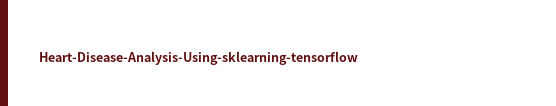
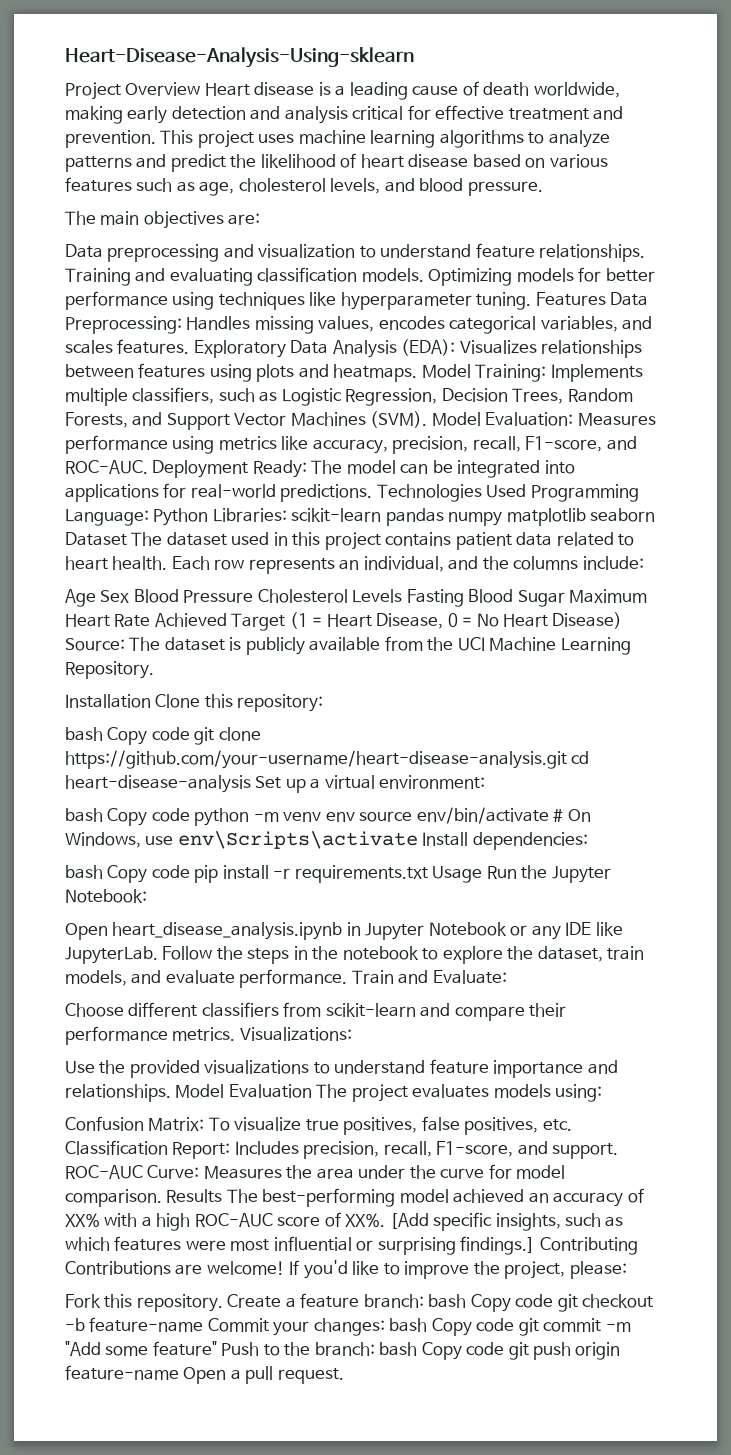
[39,51,358,65] Heart-Disease-Analysis-Using-sklearning-tensorflow -> [65,47,414,68] [65,81,620,100] [65,105,624,124] [65,130,610,148] [65,153,608,172] [65,177,543,196] [65,211,261,229] [65,243,646,262] [65,267,655,286] [65,291,649,310] [65,316,653,334] [65,339,643,358] [65,363,643,382] [65,387,633,406] [65,411,656,430] [65,435,637,454] [65,460,575,478] [65,483,639,502] [65,508,656,526] [65,532,635,550] [65,556,644,574] [65,589,648,607] [65,612,623,631] [65,636,631,655] [65,661,154,679] [65,694,324,712] [65,727,261,745] [65,750,590,769] [65,775,486,793] [65,807,591,826] [65,831,588,850] [65,865,611,883] [65,889,147,903] [65,922,623,940] [65,946,645,964] [65,969,507,988] [65,1002,567,1021] [65,1026,352,1045] [65,1059,618,1078] [65,1084,603,1102] [65,1116,572,1135] [65,1140,619,1159] [65,1164,566,1179] [65,1188,644,1207] [65,1212,624,1231] [65,1236,638,1255] [65,1260,627,1279] [65,1293,653,1312] [65,1317,631,1336] [65,1341,621,1360] [65,1365,344,1384] Heart-Disease-Analysis-Using-sklearn // Project Overview Heart disease is a leading cause of death worldwide, making early detection and analysis critical for effective treatment and prevention. This project uses machine learning algorithms to analyze patterns and predict the likelihood of heart disease based on various features such as age, cholesterol levels, and blood pressure. // The main objectives are: // Data preprocessing and visualization to understand feature relationships. Training and evaluating classification models. Optimizing models for better performance using techniques like hyperparameter tuning. Features Data Preprocessing: Handles missing values, encodes categorical variables, and scales features. Exploratory Data Analysis (EDA): Visualizes relationships between features using plots and heatmaps. Model Training: Implements multiple classifiers, such as Logistic Regression, Decision Trees, Random Forests, and Support Vector Machines (SVM). Model Evaluation: Measures performance using metrics like accuracy, precision, recall, F1-score, and ROC-AUC. Deployment Ready: The model can be integrated into applications for real-world predictions. Technologies Used Programming Language: Python Libraries: scikit-learn pandas numpy matplotlib seaborn Dataset The dataset used in this project contains patient data related to heart health. Each row represents an individual, and the columns include: // Age Sex Blood Pressure Cholesterol Levels Fasting Blood Sugar Maximum Heart Rate Achieved Target (1 = Heart Disease, 0 = No Heart Disease) Source: The dataset is publicly available from the UCI Machine Learning Repository. // Installation Clone this repository: // bash Copy code git clone https://github.com/your-username/heart-disease-analysis.git cd heart-disease-analysis Set up a virtual environment: // bash Copy code python -m venv env source env/bin/activate # On Windows, use env\Scripts\activate Install dependencies: // bash Copy code pip install -r requirements.txt Usage Run the Jupyter Notebook: // Open heart_disease_analysis.ipynb in Jupyter Notebook or any IDE like JupyterLab. Follow the steps in the notebook to explore the dataset, train models, and evaluate performance. Train and Evaluate: // Choose different classifiers from scikit-learn and compare their performance metrics. Visualizations: // Use the provided visualizations to understand feature importance and relationships. Model Evaluation The project evaluates models using: // Confusion Matrix: To visualize true positives, false positives, etc. Classification Report: Includes precision, recall, F1-score, and support. ROC-AUC Curve: Measures the area under the curve for model comparison. Results The best-performing model achieved an accuracy of XX% with a high ROC-AUC score of XX%. [Add specific insights, such as which features were most influential or surprising findings.] Contributing Contributions are welcome! If you'd like to improve the project, please: // Fork this repository. Create a feature branch: bash Copy code git checkout -b feature-name Commit your changes: bash Copy code git commit -m "Add some feature" Push to the branch: bash Copy code git push origin feature-name Open a pull request.

